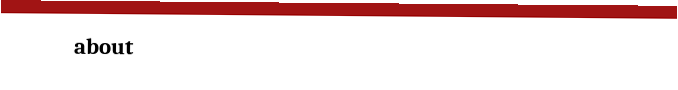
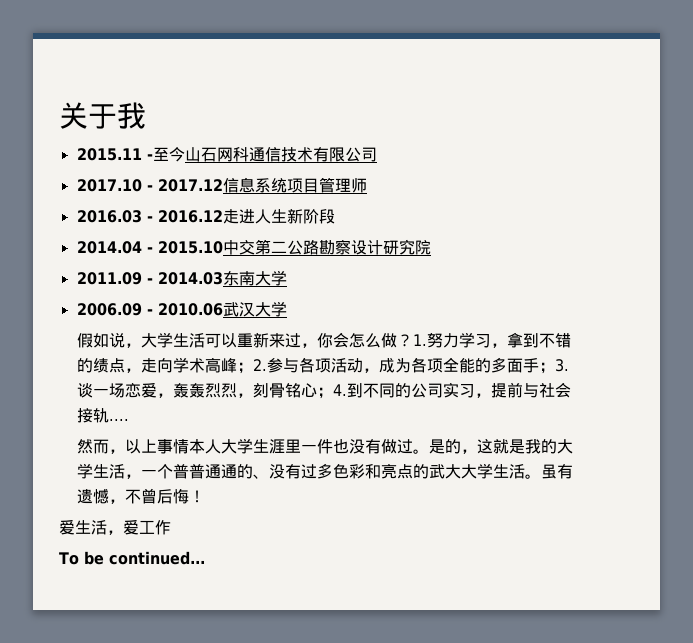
[73,37,135,55] about -> [59,102,146,129] [76,147,377,162] [76,177,367,193] [76,208,335,224] [76,239,431,255] [76,270,287,286] [76,301,287,317] [77,332,572,348] [77,357,570,374] [77,382,572,399] [77,408,130,423] [77,438,574,454] [77,463,574,479] [77,488,206,504] [59,520,171,535] [59,551,205,565] 关于我 // 2015.11 -至今山石网科通信技术有限公司 // 2017.10 - 2017.12信息系统项目管理师 // 2016.03 - 2016.12走进人生新阶段 // 2014.04 - 2015.10中交第二公路勘察设计研究院 // 2011.09 - 2014.03东南大学 // 2006.09 - 2010.06武汉大学 // 假如说，大学生活可以重新来过，你会怎么做？1.努力学习，拿到不错的绩点，走向学术高峰；2.参与各项活动，成为各项全能的多面手；3.谈一场恋爱，轰轰烈烈，刻骨铭心；4.到不同的公司实习，提前与社会接轨.... // 然而，以上事情本人大学生涯里一件也没有做过。是的，这就是我的大学生活，一个普普通通的、没有过多色彩和亮点的武大大学生活。虽有遗憾，不曾后悔！ // 爱生活，爱工作 // To be continued...

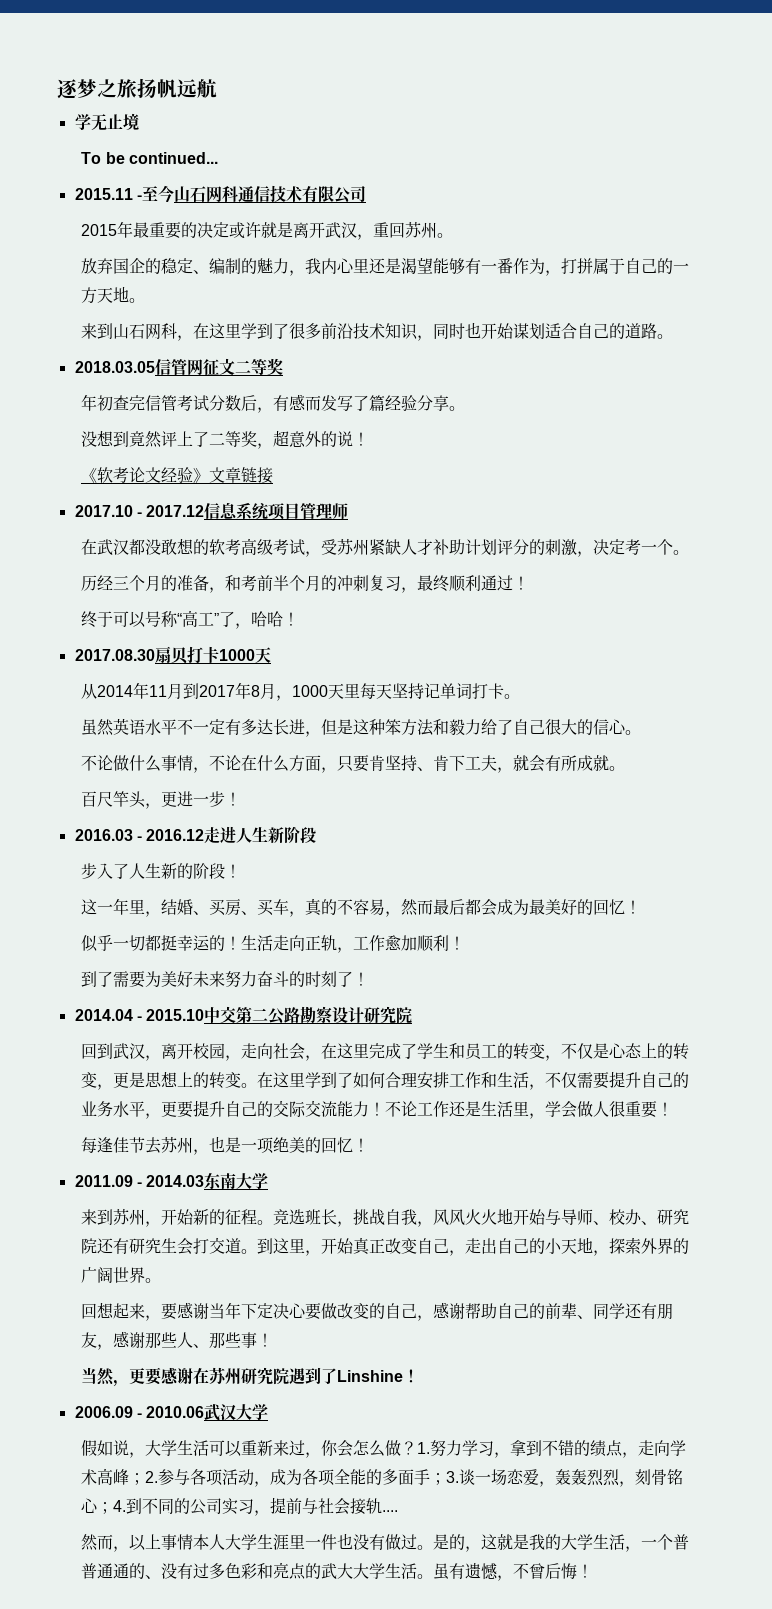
[59,102,146,129] 关于我 -> [57,78,217,99] [74,113,139,131] [81,152,219,164] 逐梦之旅扬帆远航 // 学无止境 // To be continued...
(377, 154) none -> [81,221,454,240] [81,257,690,276] [81,286,146,304] [81,322,674,341] [74,358,283,376] [81,394,466,413] [81,430,370,449] [81,467,274,484] // 2015年最重要的决定或许就是离开武汉，重回苏州。 // 放弃国企的稳定、编制的魅力，我内心里还是渴望能够有一番作为，打拼属于自己的一方天地。 // 来到山石网科，在这里学到了很多前沿技术知识，同时也开始谋划适合自己的道路。 // 2018.03.05信管网征文二等奖 // 年初查完信管考试分数后，有感而发写了篇经验分享。 // 没想到竟然评上了二等奖，超意外的说！ // 《软考论文经验》文章链接
(367, 185) none -> [81,538,690,557] [81,575,530,593] [81,610,300,629] [74,646,271,664] [81,682,521,701] [81,718,642,737] [81,755,626,773] [81,791,242,809] // 在武汉都没敢想的软考高级考试，受苏州紧缺人才补助计划评分的刺激，决定考一个。 // 历经三个月的准备，和考前半个月的冲刺复习，最终顺利通过！ // 终于可以号称“高工”了，哈哈！ // 2017.08.30扇贝打卡1000天 // 从2014年11月到2017年8月，1000天里每天坚持记单词打卡。 // 虽然英语水平不一定有多达长进，但是这种笨方法和毅力给了自己很大的信心。 // 不论做什么事情，不论在什么方面，只要肯坚持、肯下工夫，就会有所成就。 // 百尺竿头，更进一步！
(335, 216) none -> [81,863,242,879] [81,898,642,917] [81,935,466,953] [81,971,370,988] // 步入了人生新的阶段！ // 这一年里，结婚、买房、买车，真的不容易，然而最后都会成为最美好的回忆！ // 似乎一切都挺幸运的！生活走向正轨，工作愈加顺利！ // 到了需要为美好未来努力奋斗的时刻了！
(431, 247) none -> [81,1043,690,1061] [81,1071,690,1090] [81,1100,674,1119] [81,1136,370,1155] // 回到武汉，离开校园，走向社会，在这里完成了学生和员工的转变，不仅是心态上的转变，更是思想上的转变。在这里学到了如何合理安排工作和生活，不仅需要提升自己的业务水平，更要提升自己的交际交流能力！不论工作还是生活里，学会做人很重要！ // 每逢佳节去苏州，也是一项绝美的回忆！
(287, 278) none -> [81,1208,690,1227] [81,1237,690,1256] [81,1267,162,1283] [81,1302,674,1321] [81,1331,274,1350] [81,1367,420,1387] // 来到苏州，开始新的征程。竞选班长，挑战自我，风风火火地开始与导师、校办、研究院还有研究生会打交道。到这里，开始真正改变自己，走出自己的小天地，探索外界的广阔世界。 // 回想起来，要感谢当年下定决心要做改变的自己，感谢帮助自己的前辈、同学还有朋友，感谢那些人、那些事！ // 当然，更要感谢在苏州研究院遇到了Linshine！
[59,520,171,535] [59,551,205,565] // 爱生活，爱工作 // To be continued... -> (594, 1571) none

